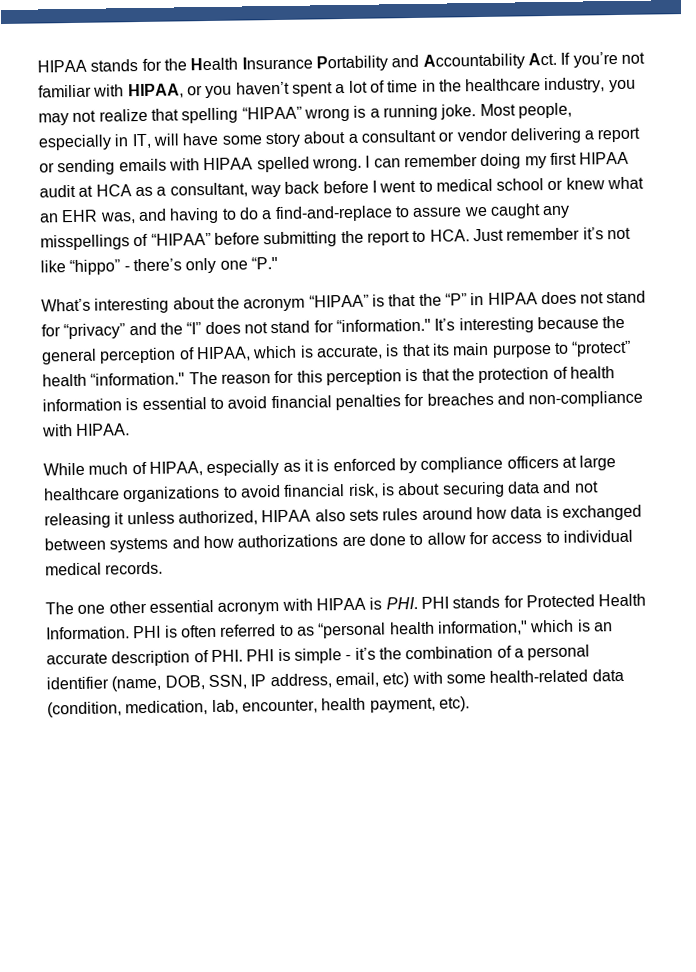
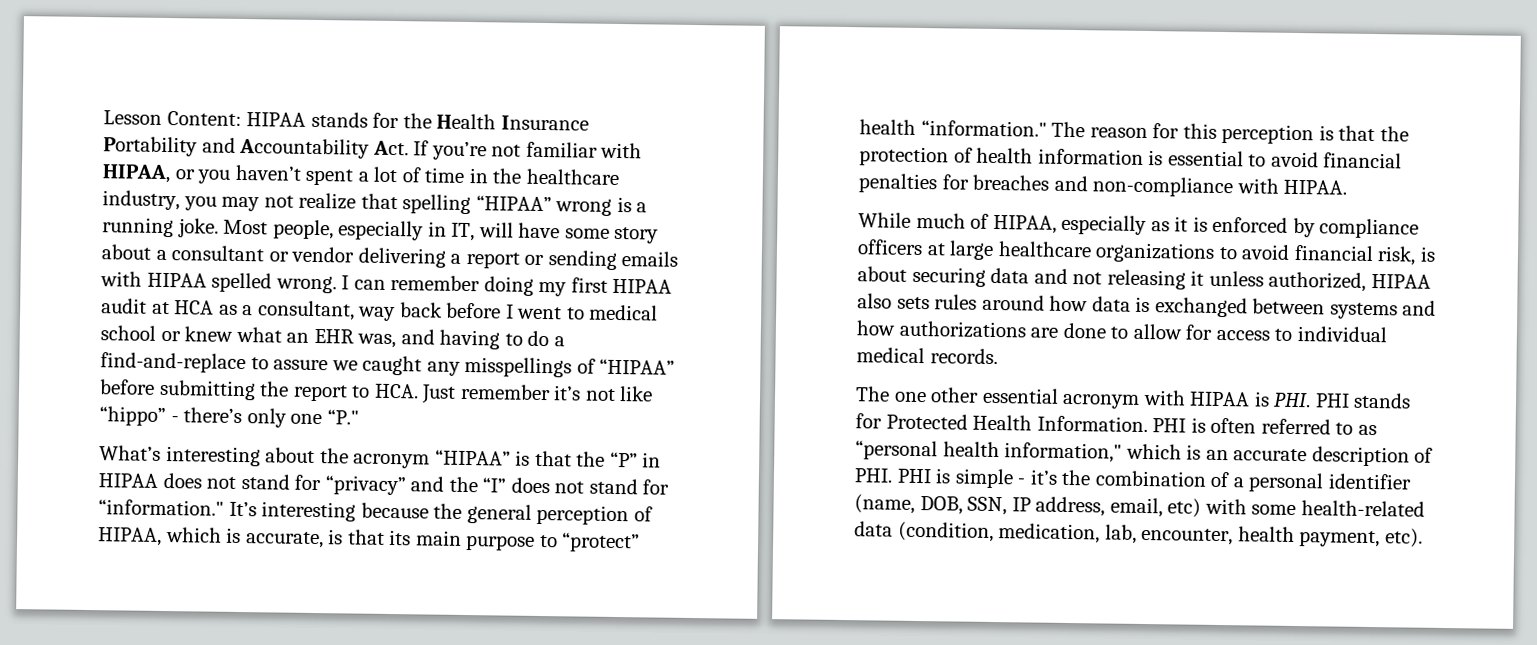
(37, 66) none -> [103,110,242,126] Lesson Content:

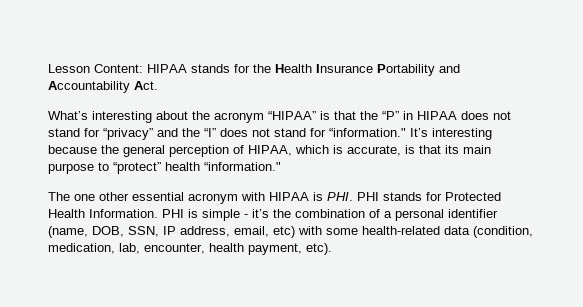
[413,140,643,161] [102,164,620,186] [102,190,648,216] [102,217,660,244] [101,244,679,270] [100,271,673,297] [101,298,659,322] [100,325,565,350] [100,352,676,378] [99,379,654,404] [99,406,359,428] If you’re not familiar with HIPAA, or you haven’t spent a lot of time in the healthcare industry, you may not realize that spelling “HIPAA” wrong is a running joke. Most people, especially in IT, will have some story about a consultant or vendor delivering a report or sending emails with HIPAA spelled wrong. I can remember doing my first HIPAA audit at HCA as a consultant, way back before I went to medical school or knew what an EHR was, and having to do a find-and-replace to assure we caught any misspellings of “HIPAA” before submitting the report to HCA. Just remember it’s not like “hippo” - there’s only one “P." -> (158, 85) none
[1051,121,1409,145] [859,146,1403,169] [858,173,1348,198] [858,212,1420,239] [857,239,1436,266] [857,266,1431,292] [857,293,1437,320] [856,320,1387,343] [856,347,998,365] The reason for this perception is that the protection of health information is essential to avoid financial penalties for breaches and non-compliance with HIPAA. // While much of HIPAA, especially as it is enforced by compliance officers at large healthcare organizations to avoid financial risk, is about securing data and not releasing it unless authorized, HIPAA also sets rules around how data is exchanged between systems and how authorizations are done to allow for access to individual medical records. -> (281, 166) none
[1210,417,1377,436] [855,440,1434,467] [854,468,952,484] often referred to as “personal health information," which is an accurate description of PHI. PHI is -> (198, 213) none

